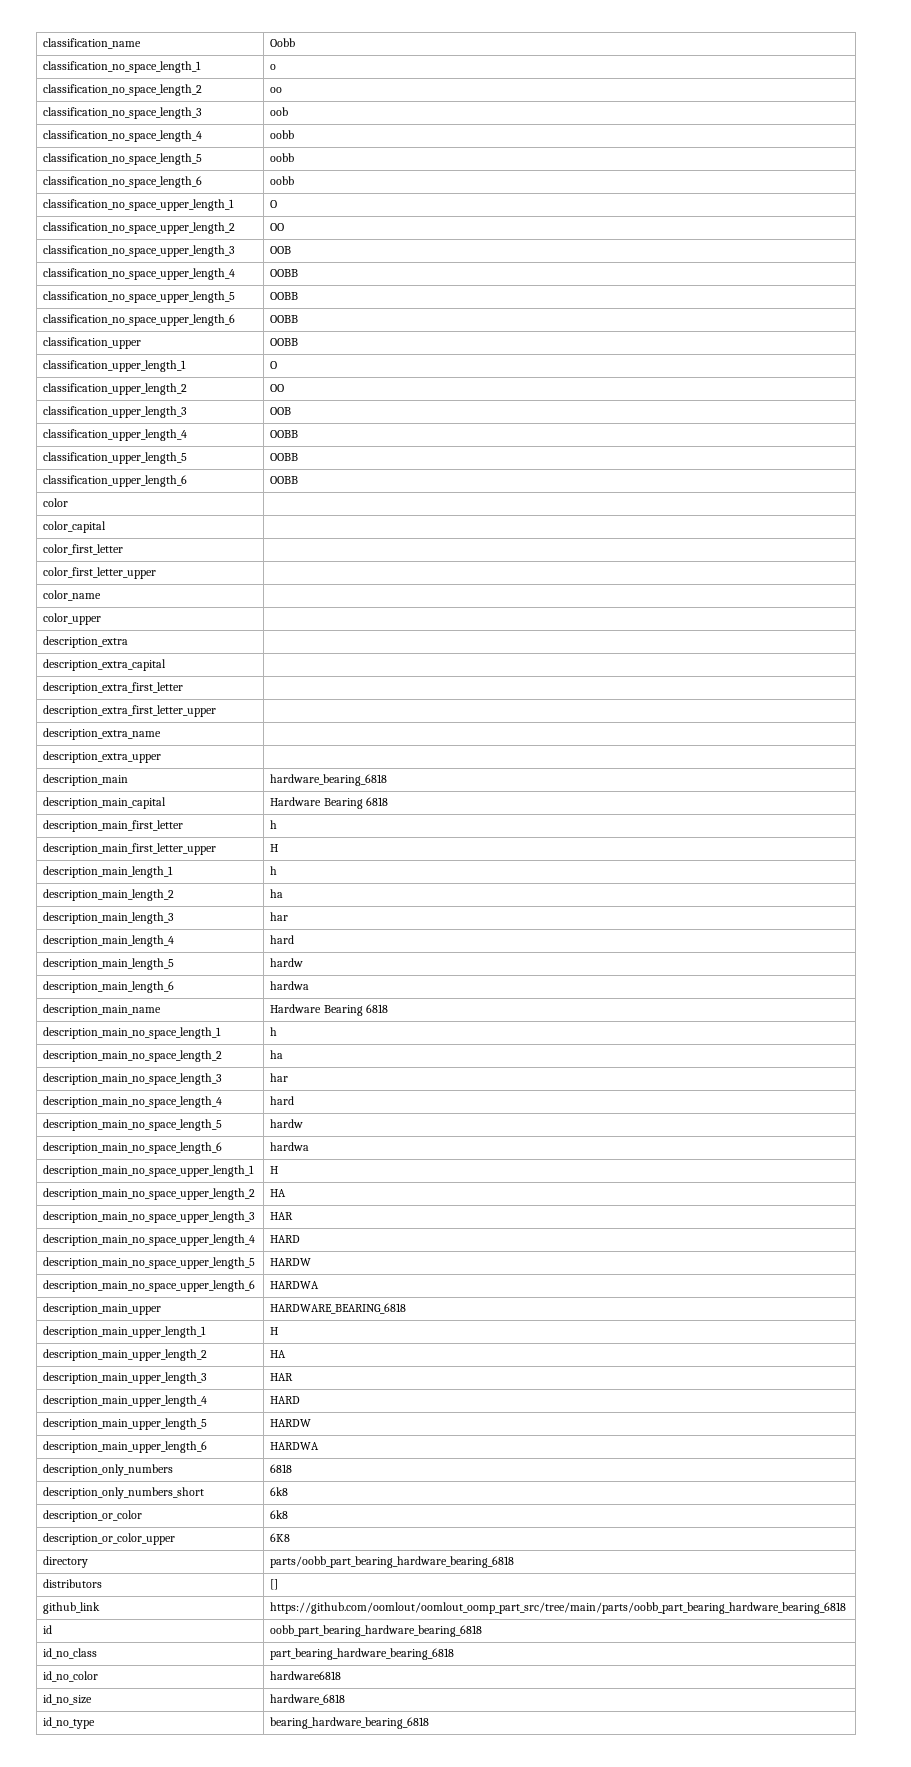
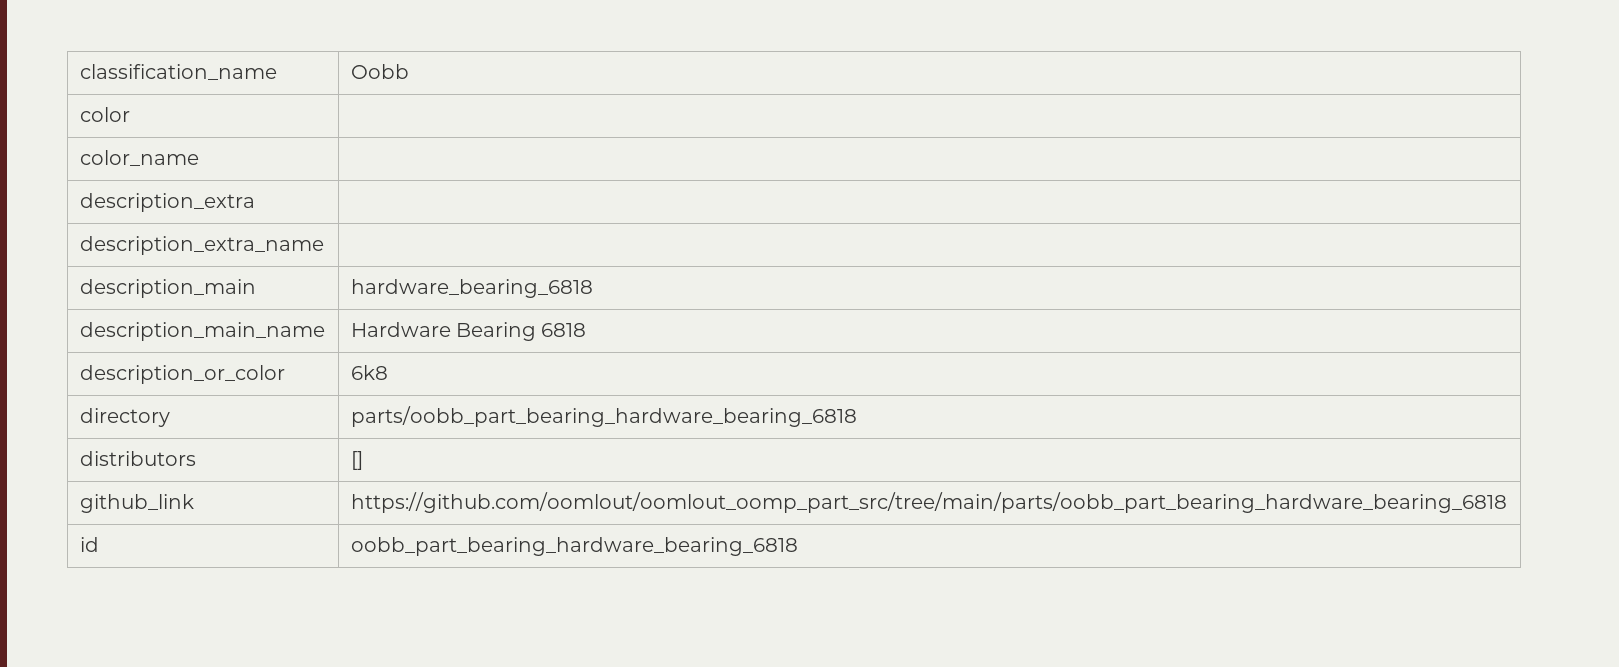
[43,61,202,73] [270,64,277,70] [43,84,203,96] [270,87,283,93] [43,107,203,119] [270,107,289,116] [43,130,203,142] [270,130,295,139] [43,153,203,165] [270,153,295,162] [43,176,203,188] [270,176,295,185] [43,199,235,211] [270,200,278,208] [43,222,236,234] [270,223,285,231] [43,245,236,257] [270,246,292,254] [43,268,236,280] [270,269,299,277] [43,291,236,303] [270,292,299,300] [43,314,236,326] [270,315,299,323] [43,337,142,349] [270,338,299,346] [43,360,187,372] [270,361,278,369] [43,383,188,395] [270,384,285,392] [43,406,188,418] [270,407,292,415] [43,429,188,441] [270,430,299,438] [43,452,188,464] [270,453,299,461] [43,475,188,487] [270,476,299,484] [43,498,69,507] [43,521,107,533] [43,544,124,555] [43,567,157,579] classification_no_space_length_1 | o // classification_no_space_length_2 | oo // classification_no_space_length_3 | oob // classification_no_space_length_4 | oobb // classification_no_space_length_5 | oobb // classification_no_space_length_6 | oobb // classification_no_space_upper_length_1 | O // classification_no_space_upper_length_2 | OO // classification_no_space_upper_length_3 | OOB // classification_no_space_upper_length_4 | OOBB // classification_no_space_upper_length_5 | OOBB // classification_no_space_upper_length_6 | OOBB // classification_upper | OOBB // classification_upper_length_1 | O // classification_upper_length_2 | OO // classification_upper_length_3 | OOB // classification_upper_length_4 | OOBB // classification_upper_length_5 | OOBB // classification_upper_length_6 | OOBB // color | // color_capital | // color_first_letter | // color_first_letter_upper -> [79,107,130,122] color
[43,613,102,625] // color_upper | -> (199, 158) none
[43,659,167,671] [43,682,184,694] [43,705,217,717] // description_extra_capital | // description_extra_first_letter | // description_extra_first_letter_upper | -> (255, 202) none
[43,751,162,763] // description_extra_upper | -> (324, 245) none
[43,797,167,809] [270,797,388,809] [43,820,184,832] [270,820,278,829] [43,843,217,855] [270,844,279,852] [43,866,174,878] [270,866,278,875] [43,889,175,901] [270,889,284,898] [43,912,175,924] [270,912,289,921] [43,935,175,947] [270,935,295,944] [43,958,175,970] [270,958,304,967] [43,981,175,993] [270,981,310,990] [43,1004,162,1016] [270,1004,388,1016] [43,1027,222,1039] [270,1027,278,1036] [43,1050,223,1062] [270,1050,284,1059] [43,1073,223,1085] [270,1073,289,1082] [43,1096,223,1108] [270,1096,295,1105] [43,1119,223,1131] [270,1119,304,1128] [43,1142,223,1154] [270,1142,310,1151] [43,1165,255,1177] [270,1166,279,1174] [43,1188,256,1200] [270,1189,287,1197] [43,1211,256,1223] [270,1212,294,1220] [43,1234,256,1246] [270,1235,301,1243] [43,1257,256,1269] [270,1258,312,1266] [43,1280,256,1292] [270,1281,320,1289] [43,1303,162,1315] [270,1303,407,1314] [43,1326,207,1338] [270,1327,279,1335] [43,1349,208,1361] [270,1350,287,1358] [43,1372,208,1384] [270,1373,294,1381] [43,1395,208,1407] [270,1396,301,1404] [43,1418,208,1430] [270,1419,312,1427] [43,1441,208,1453] [270,1442,320,1450] [43,1464,174,1476] [270,1464,293,1473] [43,1487,205,1499] [270,1487,289,1496] description_main_capital | Hardware Bearing 6818 // description_main_first_letter | h // description_main_first_letter_upper | H // description_main_length_1 | h // description_main_length_2 | ha // description_main_length_3 | har // description_main_length_4 | hard // description_main_length_5 | hardw // description_main_length_6 | hardwa // description_main_name | Hardware Bearing 6818 // description_main_no_space_length_1 | h // description_main_no_space_length_2 | ha // description_main_no_space_length_3 | har // description_main_no_space_length_4 | hard // description_main_no_space_length_5 | hardw // description_main_no_space_length_6 | hardwa // description_main_no_space_upper_length_1 | H // description_main_no_space_upper_length_2 | HA // description_main_no_space_upper_length_3 | HAR // description_main_no_space_upper_length_4 | HARD // description_main_no_space_upper_length_5 | HARDW // description_main_no_space_upper_length_6 | HARDWA // description_main_upper | HARDWARE_BEARING_6818 // description_main_upper_length_1 | H // description_main_upper_length_2 | HA // description_main_upper_length_3 | HAR // description_main_upper_length_4 | HARD // description_main_upper_length_5 | HARDW // description_main_upper_length_6 | HARDWA // description_only_numbers | 6818 // description_only_numbers_short | 6k8 -> [79,322,325,341] [350,322,587,341] description_main_name | Hardware Bearing 6818
[43,1533,176,1545] [270,1533,291,1542] // description_or_color_upper | 6K8 -> (388, 372) none
[43,1648,98,1659] [270,1648,455,1660] [43,1671,99,1682] [270,1671,342,1680] [43,1694,93,1705] [270,1694,346,1705] [43,1717,96,1729] [270,1717,430,1729] // id_no_class | part_bearing_hardware_bearing_6818 // id_no_color | hardware6818 // id_no_size | hardware_6818 // id_no_type | bearing_hardware_bearing_6818 -> (798, 546) none

